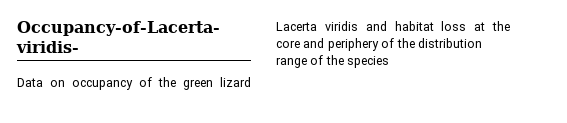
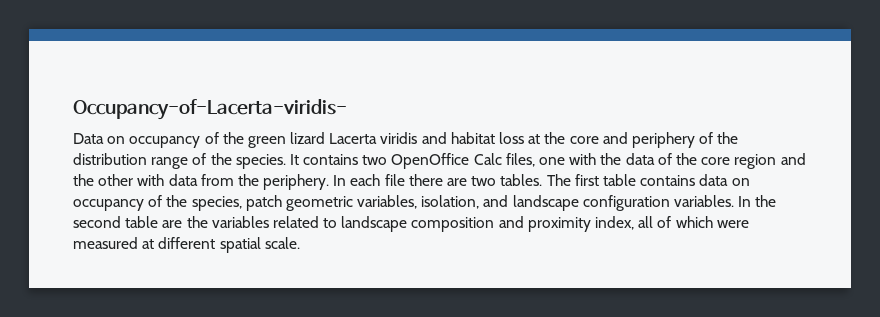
[347,56,390,68] species -> [235,153,806,169] [73,174,750,190] [73,195,777,211] [73,216,749,232] [73,237,300,253] species. It contains two OpenOffice Calc files, one with the data of the core region and the other with data from the periphery. In each file there are two tables. The first table contains data on occupancy of the species, patch geometric variables, isolation, and landscape configuration variables. In the second table are the variables related to landscape composition and proximity index, all of which were measured at different spatial scale.

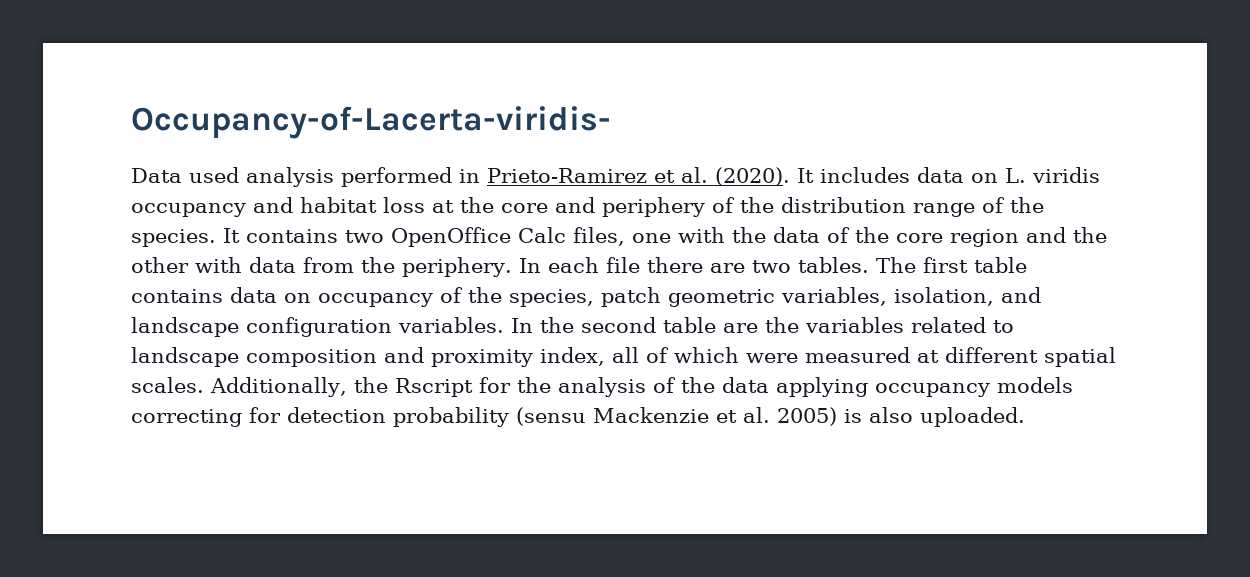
[107,132,418,148] on occupancy of the green lizard Lacerta viridis -> [189,167,1100,187] [131,203,246,217] used analysis performed in Prieto-Ramirez et al. (2020). It includes data on L. viridis occupancy
[264,237,300,249] scale. -> [131,377,1073,397] [131,407,1025,427] scales. Additionally, the Rscript for the analysis of the data applying occupancy models correcting for detection probability (sensu Mackenzie et al. 2005) is also uploaded.

